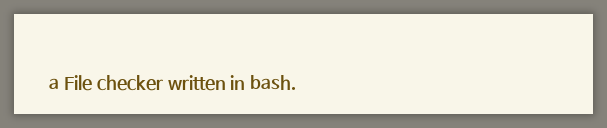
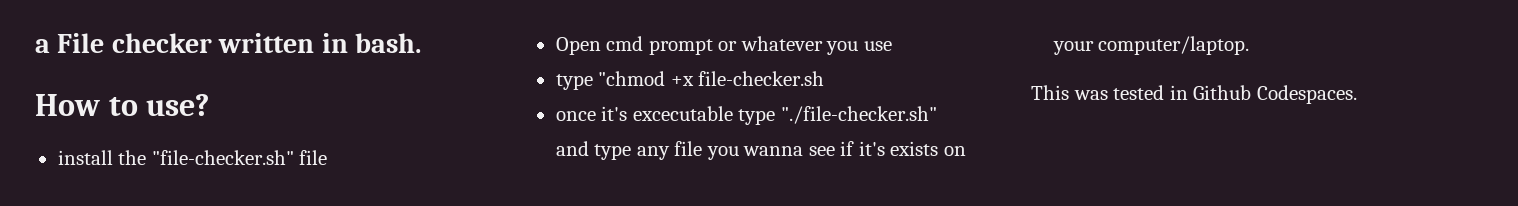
(297, 82) none -> [35,94,210,116] [57,150,328,165] [555,36,892,55] [555,71,825,90] [555,106,937,125] [555,141,966,160] [1052,36,1250,55] [1031,85,1357,104] // How to use? // install the "file-checker.sh" file // Open cmd prompt or whatever you use // type "chmod +x file-checker.sh // once it's excecutable type "./file-checker.sh" and type any file you wanna see if it's exists on your computer/laptop. // This was tested in Github Codespaces.

